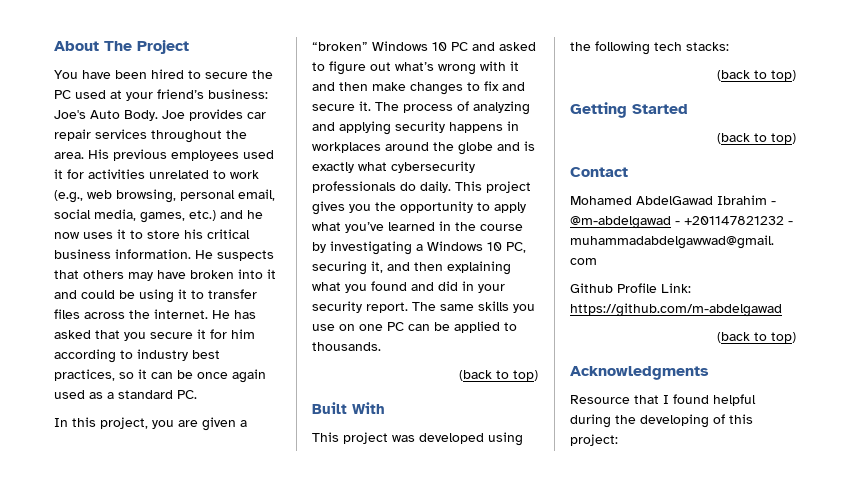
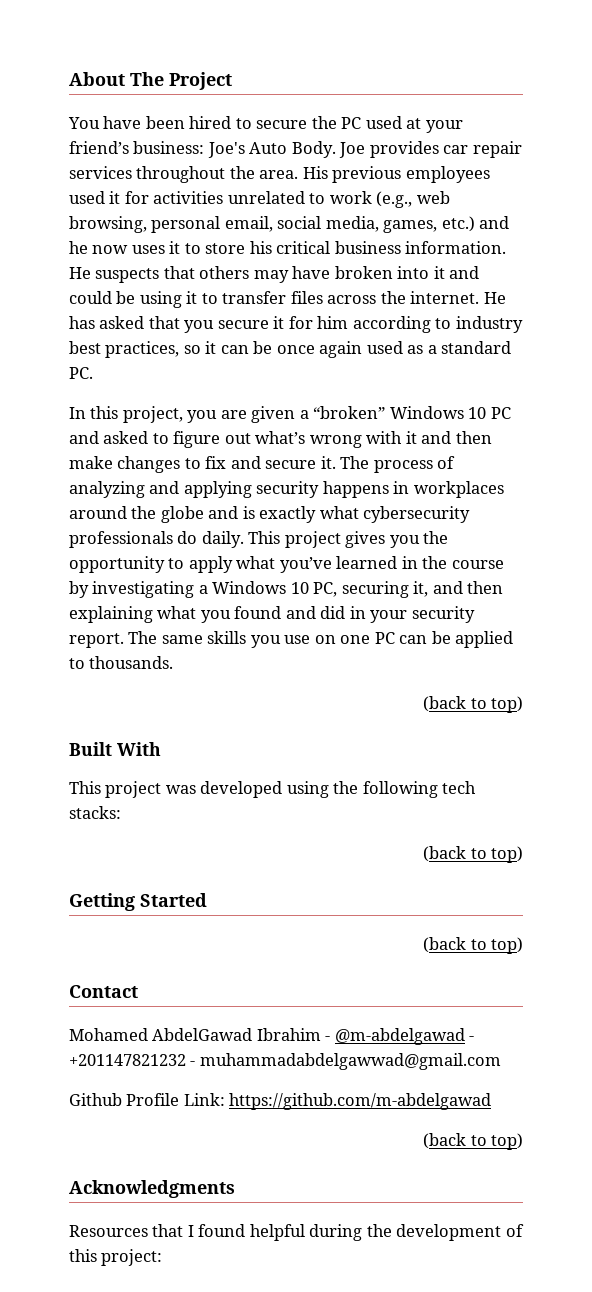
[570,395,630,404] Resource -> [69,1225,148,1237] Resources
[640,414,709,428] developing -> [396,1224,502,1241] development

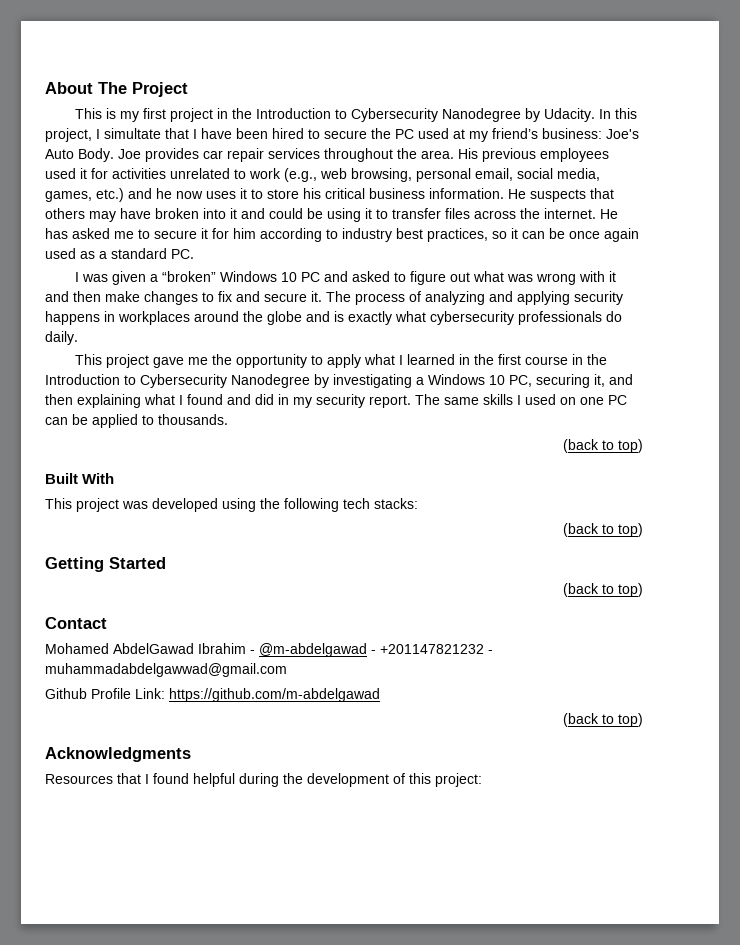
[68,117,100,129] You -> [75,108,638,122] [45,128,197,142] This is my first project in the Introduction to Cybersecurity Nanodegree by Udacity. In this project, I simultate that I
[425,120,463,133] your -> [469,131,488,142] my
[148,316,215,333] that you -> [114,229,150,239] me to
[69,406,247,423] In this project, you are -> [75,272,109,282] I was
[255,431,306,444] what’s -> [473,271,534,282] what was
[248,531,420,548] This project gives you -> [75,354,209,368] // This project gave me
[279,557,332,573] you’ve -> [399,355,404,365] I
[451,560,504,569] course -> [498,354,608,365] [45,374,310,388] first course in the Introduction to Cybersecurity Nanodegree
[200,610,231,623] you -> [179,395,183,405] I
[370,610,408,623] your -> [293,397,312,408] my
[250,635,311,648] you use -> [517,394,556,405] I used

